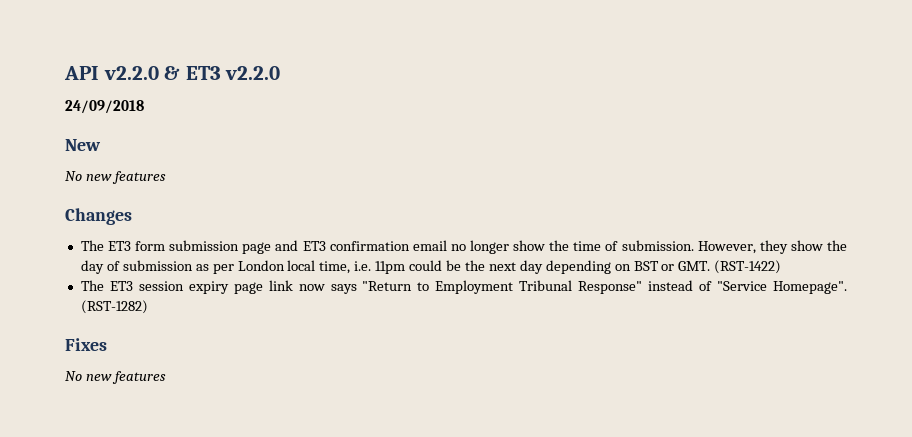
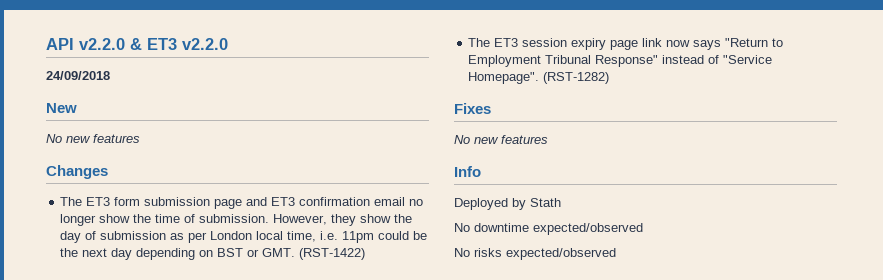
(166, 377) none -> [454,166,481,177] [454,198,561,210] [454,223,643,235] [454,248,616,260] // Info // Deployed by Stath // No downtime expected/observed // No risks expected/observed

